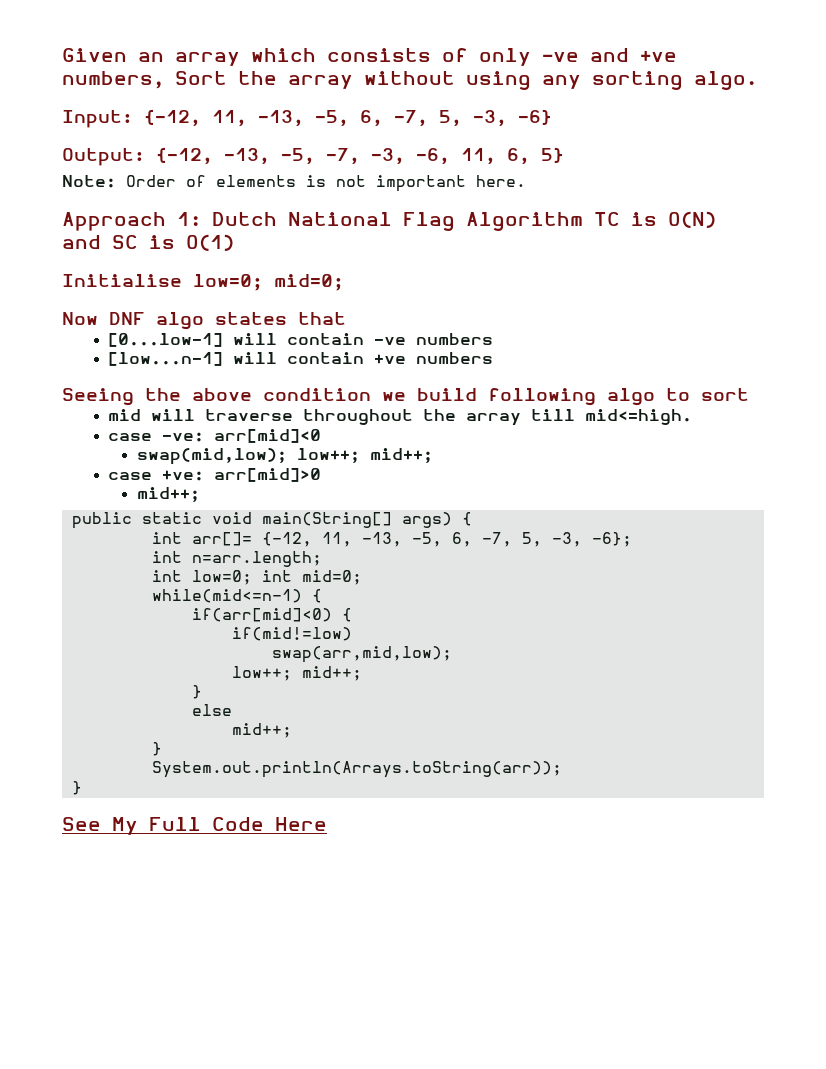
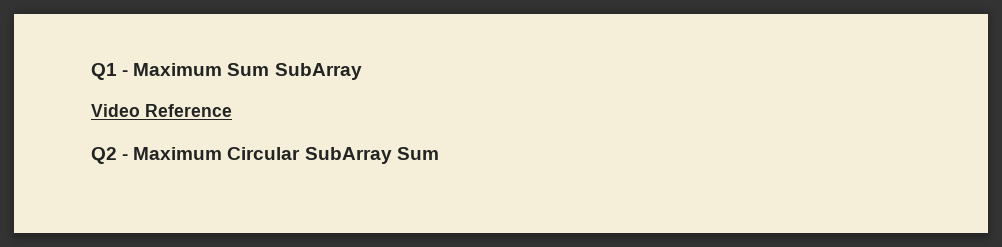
[62,48,677,66] [62,71,757,90] [62,109,552,128] [62,147,564,166] [62,175,526,192] [62,211,716,231] [62,234,234,251] [62,274,344,291] [62,312,346,330] [108,333,494,347] [108,352,494,366] [62,388,749,406] [108,409,693,426] [108,429,322,443] [136,448,433,465] [108,468,322,482] [136,487,200,502] [71,512,472,529] [151,532,632,547] [151,551,322,567] [151,570,362,585] [151,589,322,603] [191,608,352,622] [231,627,352,641] [271,646,452,663] [231,666,362,681] [191,685,202,699] [191,704,232,716] [231,723,292,738] [151,742,162,756] [151,761,562,778] [71,781,82,795] [62,817,327,835] Given an array which consists of only -ve and +ve numbers, Sort the array without using any sorting algo. // Input: {-12, 11, -13, -5, 6, -7, 5, -3, -6} // Output: {-12, -13, -5, -7, -3, -6, 11, 6, 5} // Note: Order of elements is not important here. // Approach 1: Dutch National Flag Algorithm TC is O(N) and SC is O(1) // Initialise low=0; mid=0; // Now DNF algo states that // [0...low-1] will contain -ve numbers // [low...n-1] will contain +ve numbers // Seeing the above condition we build following algo to sort // mid will traverse throughout the array till mid<=high. // case -ve: arr[mid]<0 // swap(mid,low); low++; mid++; // case +ve: arr[mid]>0 // mid++; // public static void main(String[] args) { // int arr[]= {-12, 11, -13, -5, 6, -7, 5, -3, -6}; // int n=arr.length; // int low=0; int mid=0; // while(mid<=n-1) { // if(arr[mid]<0) { // if(mid!=low) // swap(arr,mid,low); // low++; mid++; // } // else // mid++; // } // System.out.println(Arrays.toString(arr)); // } // See My Full Code Here -> [91,63,362,80] [91,104,232,117] [91,147,439,164] Q1 - Maximum Sum SubArray // Video Reference // Q2 - Maximum Circular SubArray Sum

